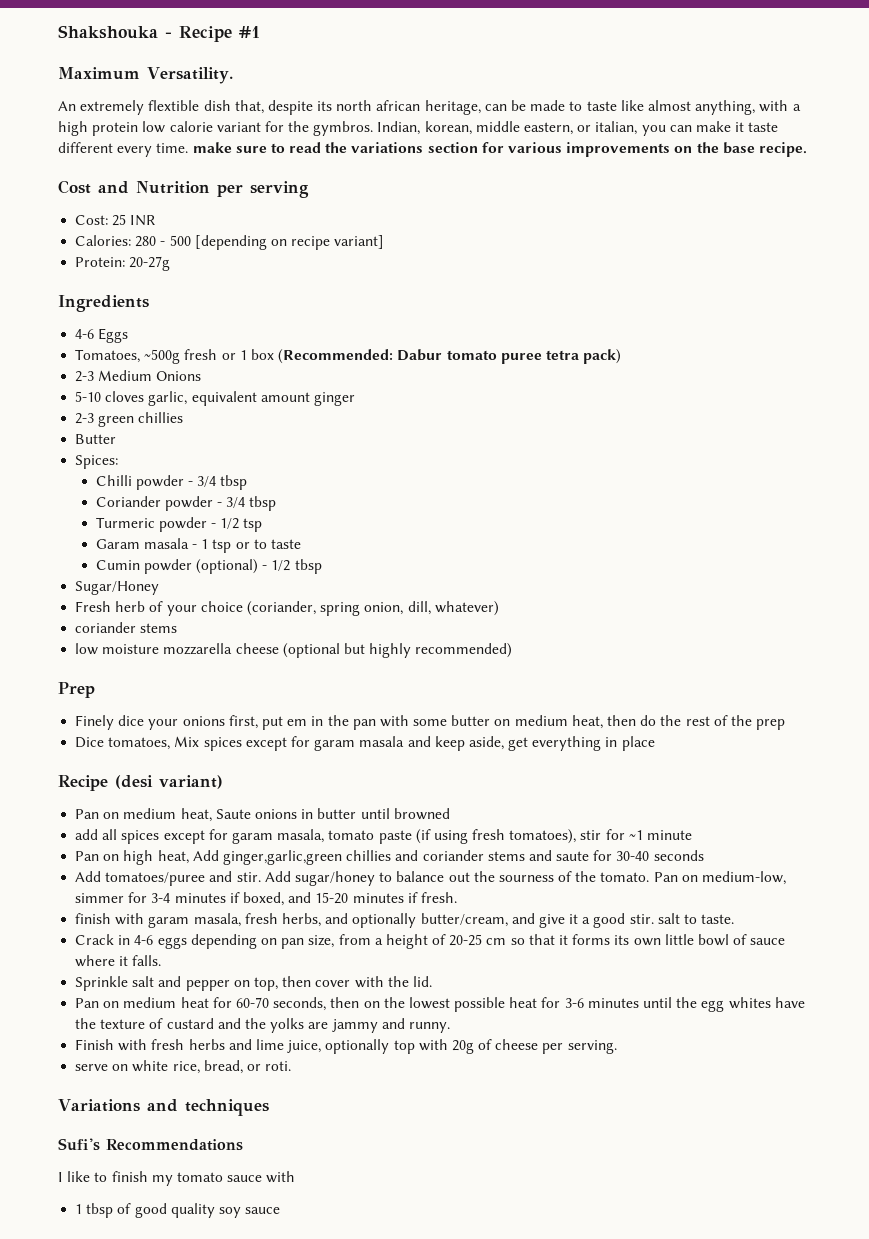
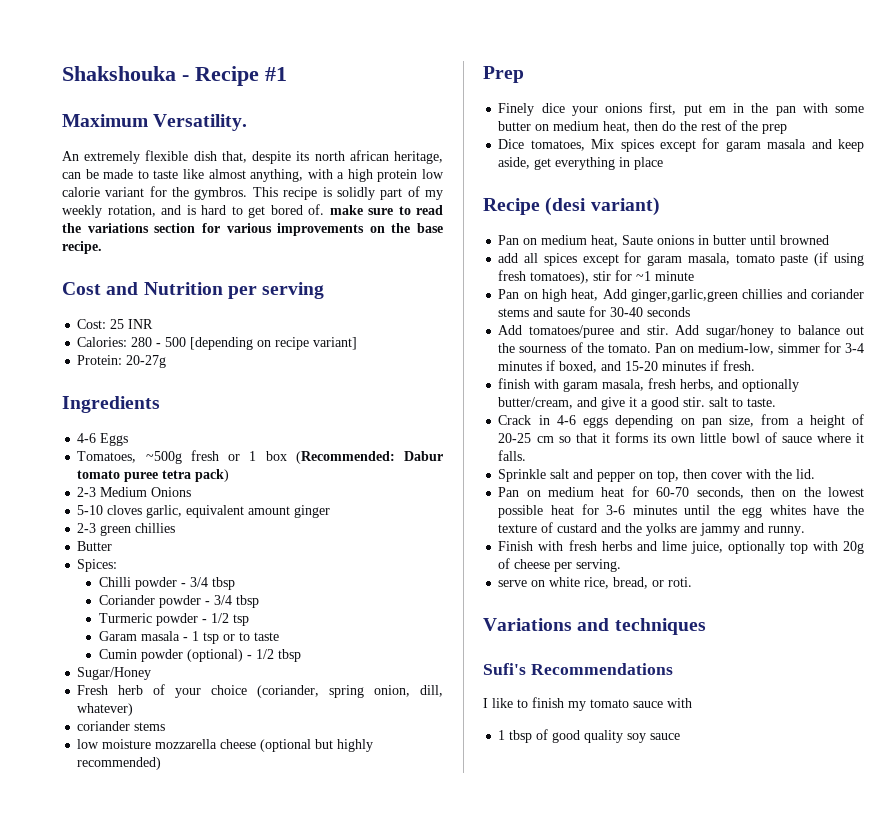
[148,100,200,111] flextible -> [145,150,189,161] flexible
[377,121,779,136] [58,142,189,157] Indian, korean, middle eastern, or italian, you can make it taste different every time. -> [252,186,444,200] [62,204,324,218] This recipe is solidly part of my weekly rotation, and is hard to get bored of.

